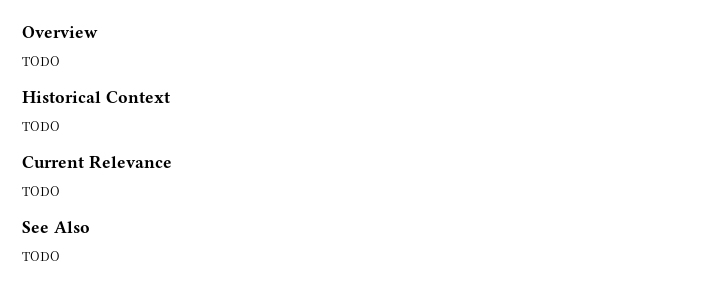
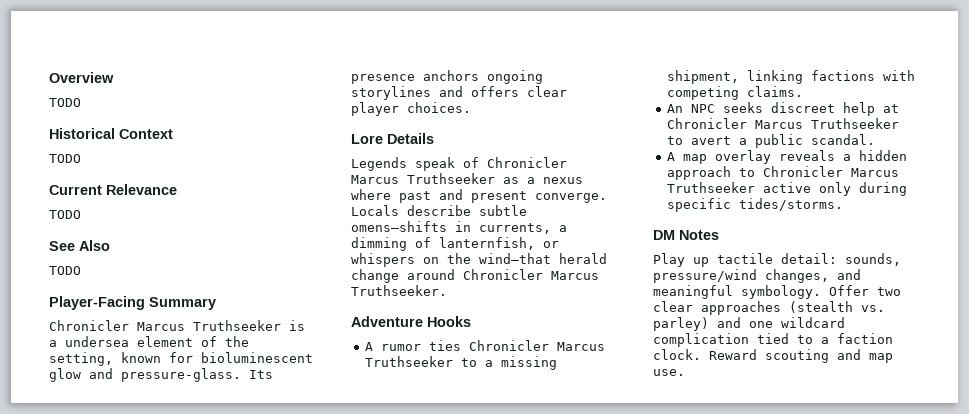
(60, 256) none -> [49,296,216,310] [49,320,305,331] [49,336,249,347] [49,352,313,366] [49,368,273,382] [351,70,543,84] [351,86,567,100] [351,102,471,116] [351,133,434,144] [351,157,567,171] [351,173,583,184] [351,189,607,203] [351,205,527,216] [351,221,567,234] [351,237,559,251] [351,253,607,267] [351,269,599,283] [351,285,447,296] [351,316,471,327] [364,340,605,351] [364,356,557,370] [666,70,915,84] [666,86,803,100] [666,102,899,116] [666,118,899,129] [666,134,875,148] [666,150,907,164] [666,166,899,180] [666,182,907,196] [666,198,843,212] [653,230,719,240] [653,253,901,267] [653,269,861,283] [653,285,901,299] [653,301,885,315] [653,317,845,331] [653,333,893,347] [653,349,893,363] [653,369,685,376] // Player-Facing Summary // Chronicler Marcus Truthseeker is a undersea element of the setting, known for bioluminescent glow and pressure-glass. Its presence anchors ongoing storylines and offers clear player choices. // Lore Details // Legends speak of Chronicler Marcus Truthseeker as a nexus where past and present converge. Locals describe subtle omens—shifts in currents, a dimming of lanternfish, or whispers on the wind—that herald change around Chronicler Marcus Truthseeker. // Adventure Hooks // A rumor ties Chronicler Marcus Truthseeker to a missing shipment, linking factions with competing claims. // An NPC seeks discreet help at Chronicler Marcus Truthseeker to avert a public scandal. // A map overlay reveals a hidden approach to Chronicler Marcus Truthseeker active only during specific tides/storms. // DM Notes // Play up tactile detail: sounds, pressure/wind changes, and meaningful symbology. Offer two clear approaches (stealth vs. parley) and one wildcard complication tied to a faction clock. Reward scouting and map use.

